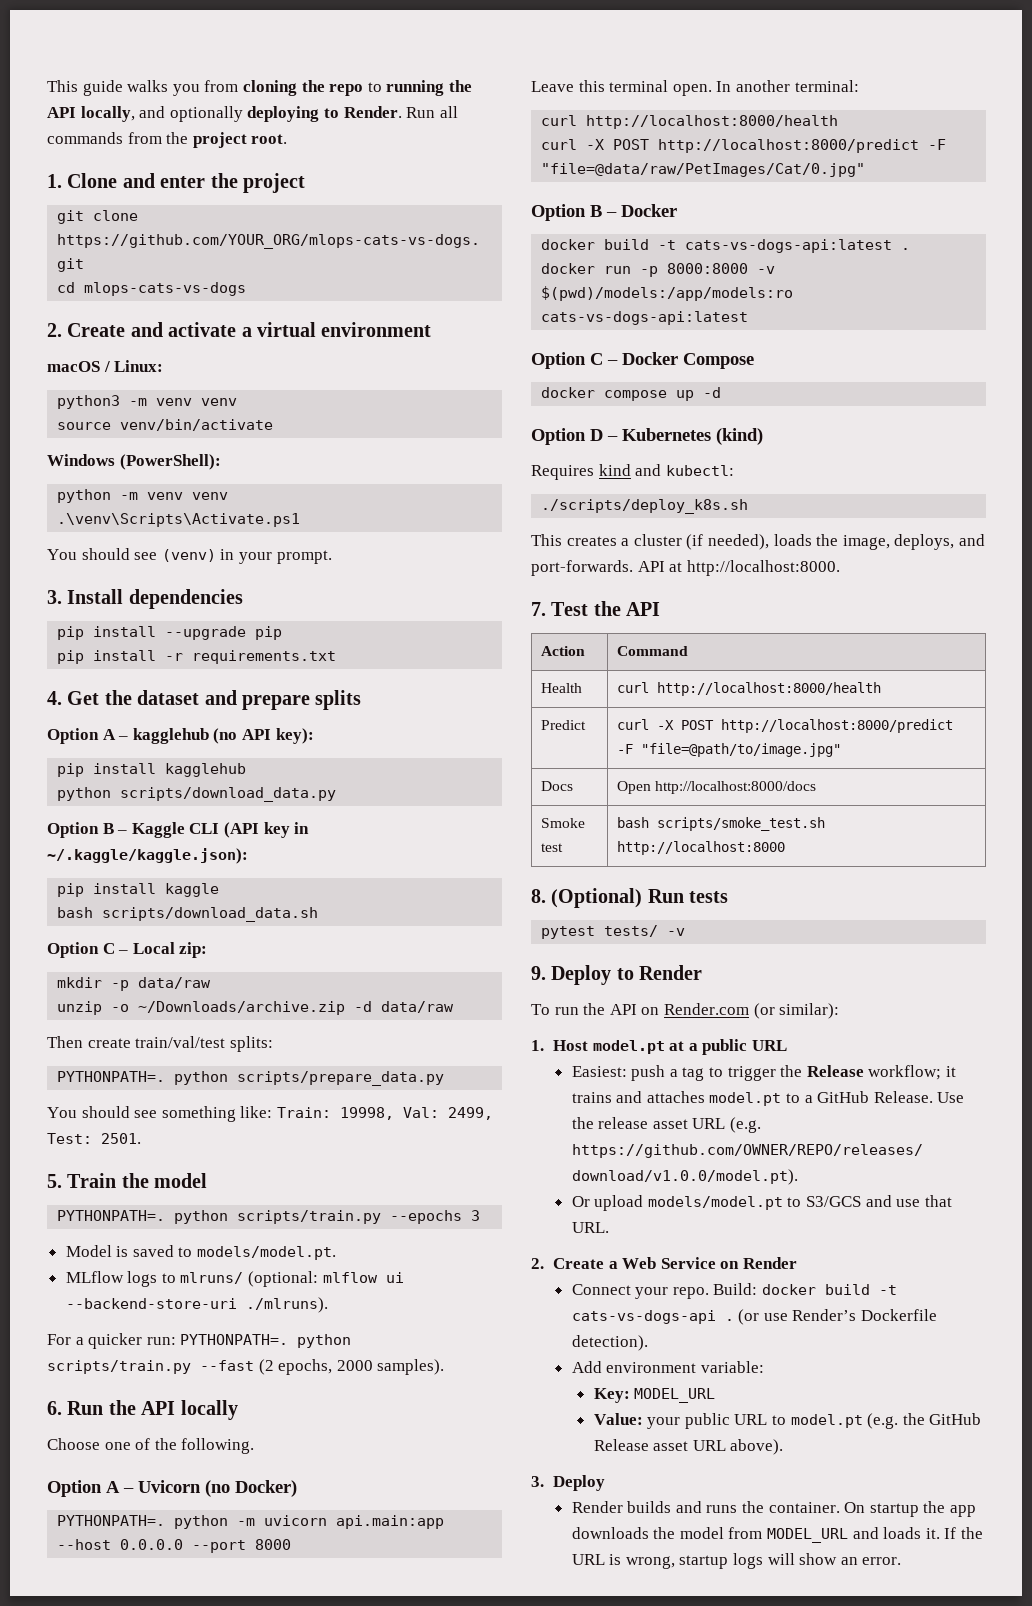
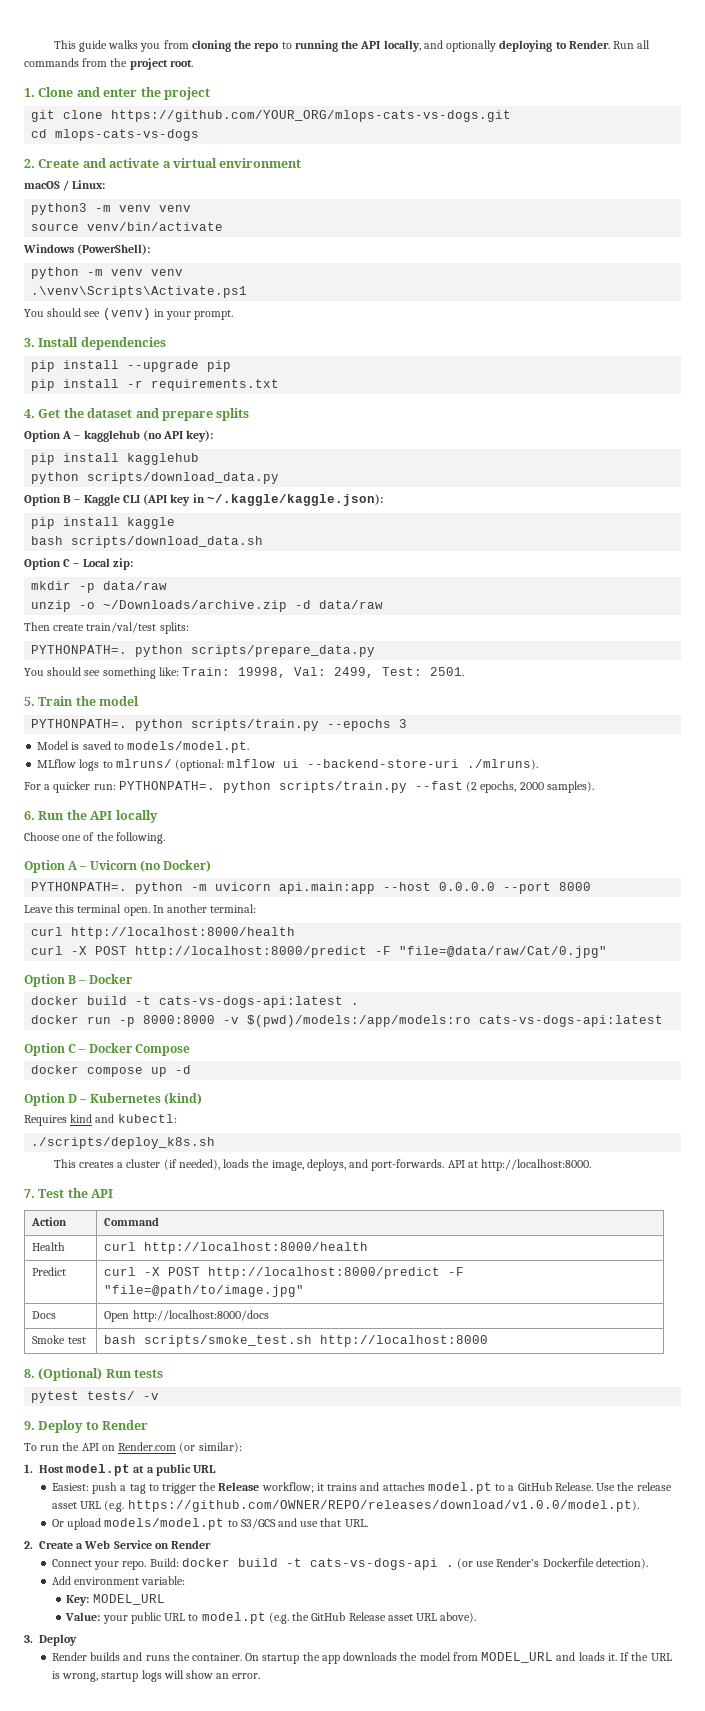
[541,163,866,177] "file=@data/raw/PetImages/Cat/0.jpg" -> [399,946,608,958] "file=@data/raw/Cat/0.jpg"

